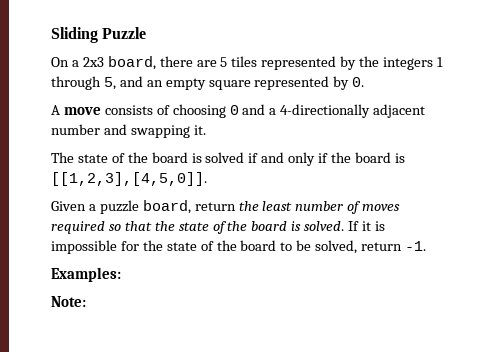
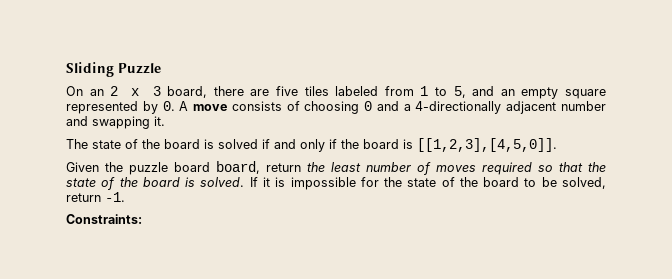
[71,56,443,70] [51,76,101,90] a 2x3 board, there are 5 tiles represented by the integers 1 through -> [89,86,448,98] an 2 x 3 board, there are five tiles labeled from 1 to
(365, 82) // -> (175, 106) none
[88,200,139,214] a puzzle -> [105,162,210,175] the puzzle board
[51,267,121,282] [51,296,86,307] Examples: // Note: -> [66,214,142,224] Constraints:

